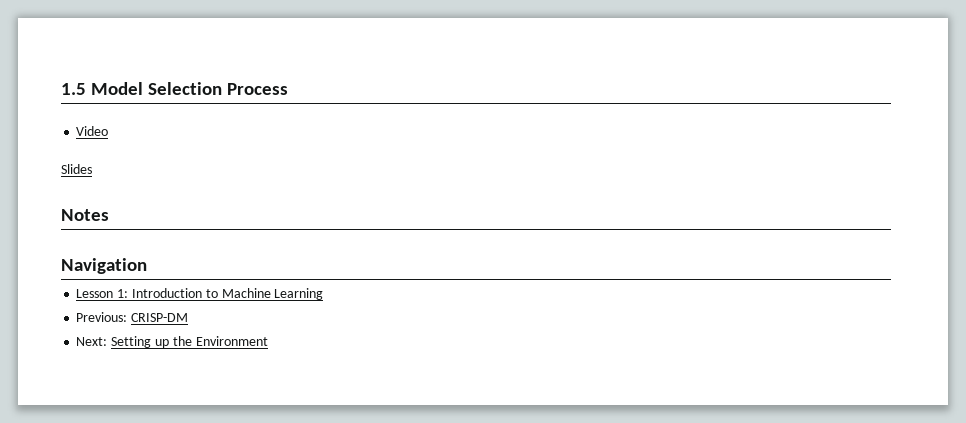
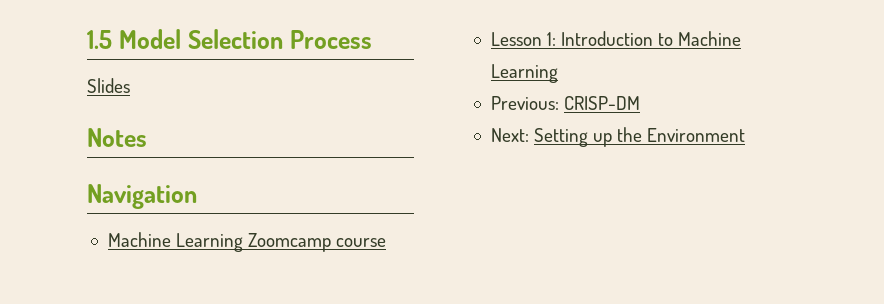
[76,126,109,136] // Video -> (372, 39) none
(147, 266) none -> [107,232,387,252] // Machine Learning Zoomcamp course

